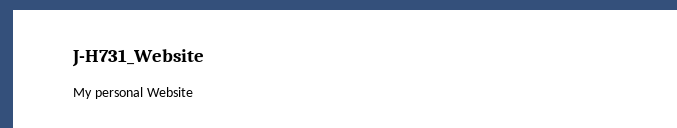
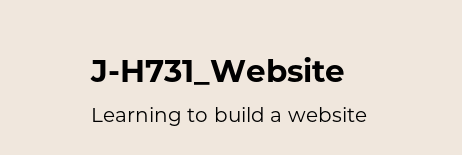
[73,87,193,99] My personal Website -> [91,107,367,126] Learning to build a website

